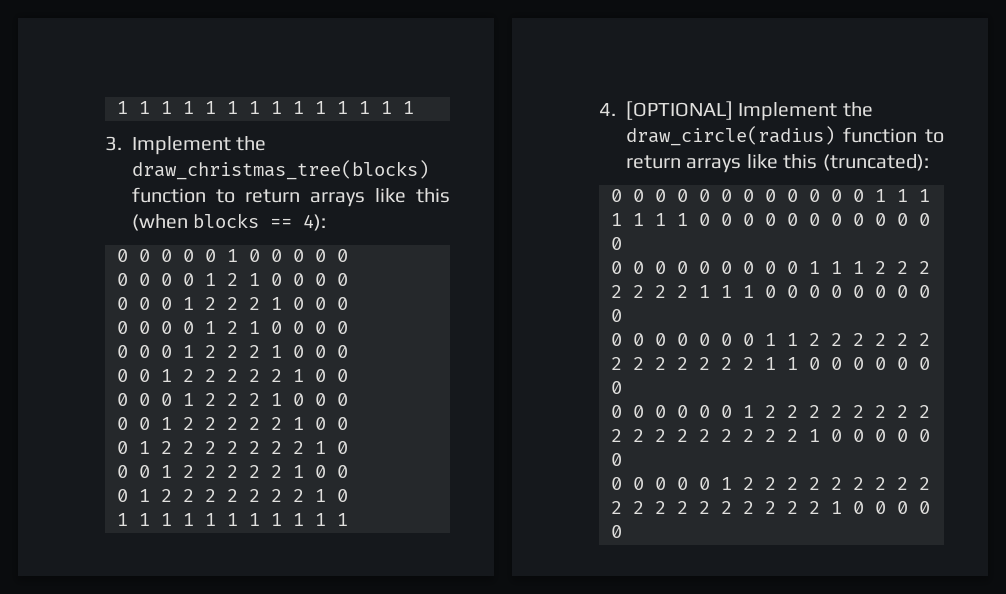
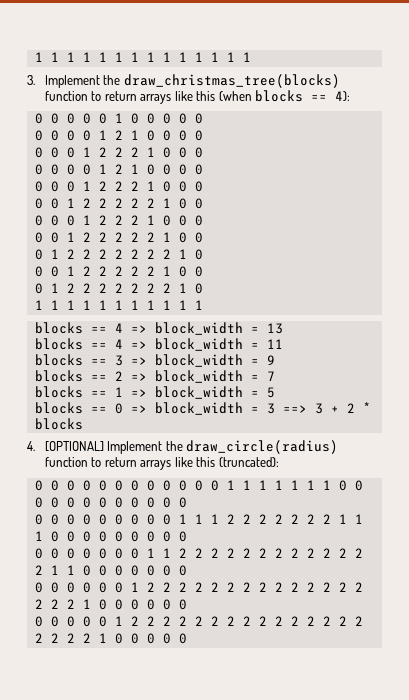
(348, 519) none -> [34,322,283,335] [34,338,283,351] [34,354,275,367] [34,370,275,383] [34,386,275,399] [34,402,371,415] [34,418,83,430] // blocks == 4 => block_width = 13 // blocks == 4 => block_width = 11 // blocks == 3 => block_width = 9 // blocks == 2 => block_width = 7 // blocks == 1 => block_width = 5 // blocks == 0 => block_width = 3 ==> 3 + 2 * blocks

